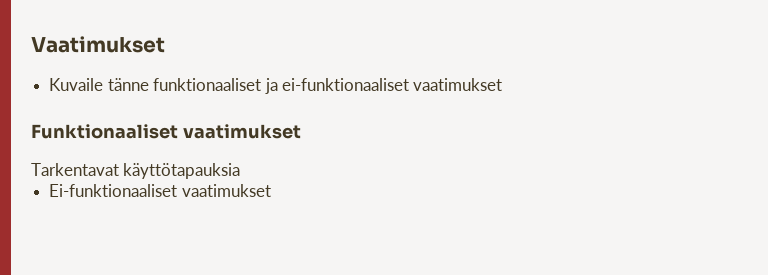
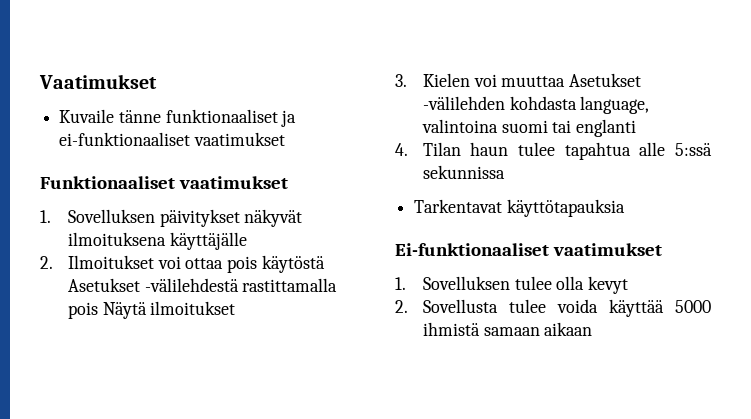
[31,163,241,179] [49,184,271,197] Tarkentavat käyttötapauksia // Ei-funktionaaliset vaatimukset -> [40,209,303,227] [67,232,247,250] [40,255,325,273] [67,278,338,292] [67,301,236,319] [395,73,641,87] [422,96,650,114] [421,119,636,137] [395,142,712,160] [422,165,505,179] [414,199,625,217] [395,243,662,256] [395,276,628,294] [395,299,711,317] [422,322,593,336] 1. Sovelluksen päivitykset näkyvät ilmoituksena käyttäjälle // 2. Ilmoitukset voi ottaa pois käytöstä Asetukset -välilehdestä rastittamalla pois Näytä ilmoitukset // 3. Kielen voi muuttaa Asetukset -välilehden kohdasta language, valintoina suomi tai englanti // 4. Tilan haun tulee tapahtua alle 5:ssä sekunnissa // Tarkentavat käyttötapauksia // Ei-funktionaaliset vaatimukset // 1. Sovelluksen tulee olla kevyt // 2. Sovellusta tulee voida käyttää 5000 ihmistä samaan aikaan

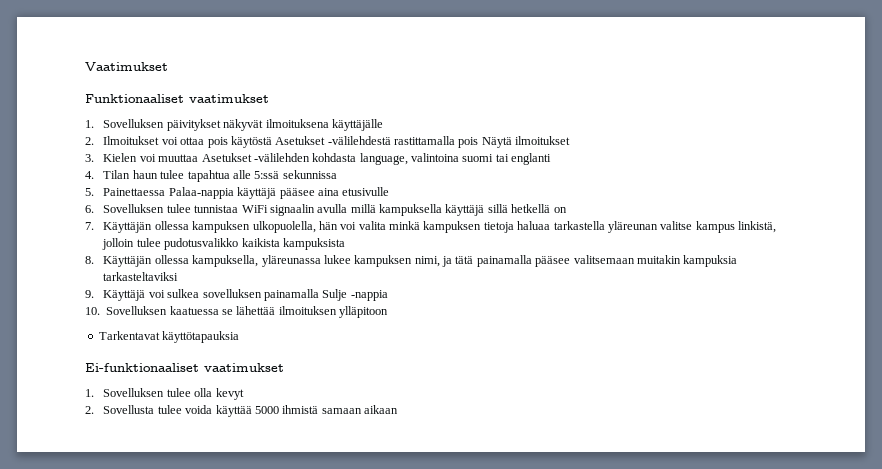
[59,109,297,127] [59,132,285,146] // Kuvaile tänne funktionaaliset ja ei-funktionaaliset vaatimukset -> (168, 66) none
(505, 172) none -> [85,187,390,199] [85,204,567,216] [85,221,777,233] [102,238,345,250] [85,255,738,267] [103,272,179,281] [85,289,388,301] [85,306,389,318] // 5. Painettaessa Palaa-nappia käyttäjä pääsee aina etusivulle // 6. Sovelluksen tulee tunnistaa WiFi signaalin avulla millä kampuksella käyttäjä sillä hetkellä on // 7. Käyttäjän ollessa kampuksen ulkopuolella, hän voi valita minkä kampuksen tietoja haluaa tarkastella yläreunan valitse kampus linkistä, jolloin tulee pudotusvalikko kaikista kampuksista // 8. Käyttäjän ollessa kampuksella, yläreunassa lukee kampuksen nimi, ja tätä painamalla pääsee valitsemaan muitakin kampuksia tarkasteltaviksi // 9. Käyttäjä voi sulkea sovelluksen painamalla Sulje -nappia // 10. Sovelluksen kaatuessa se lähettää ilmoituksen ylläpitoon

